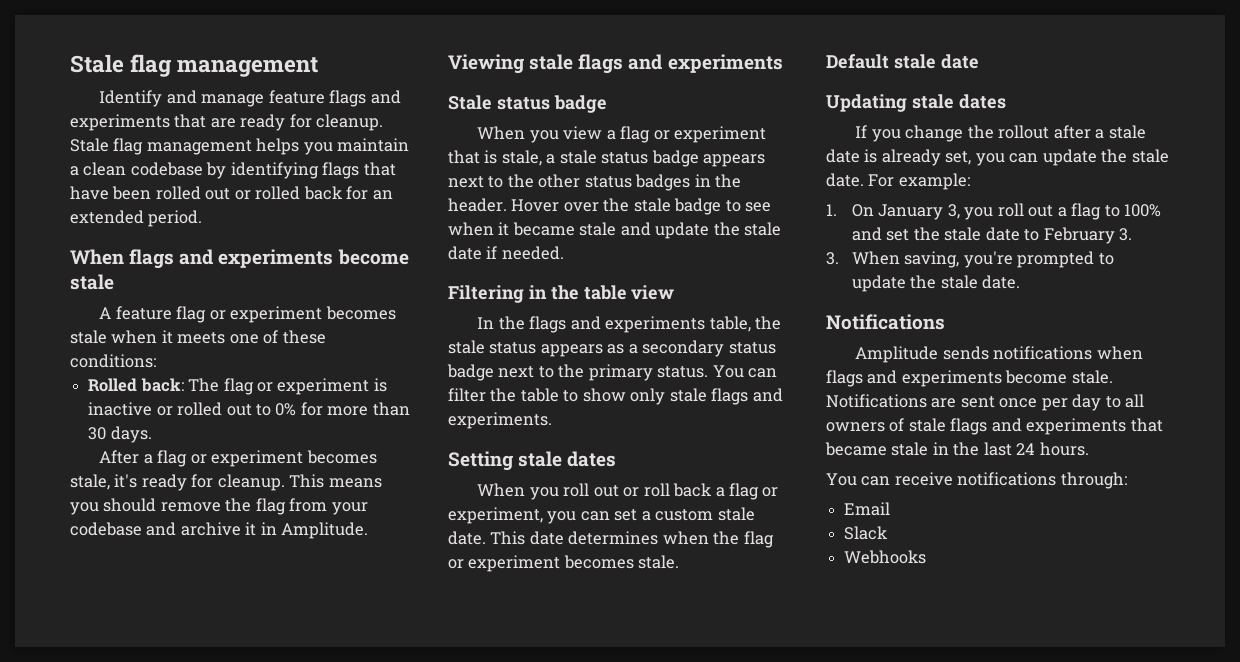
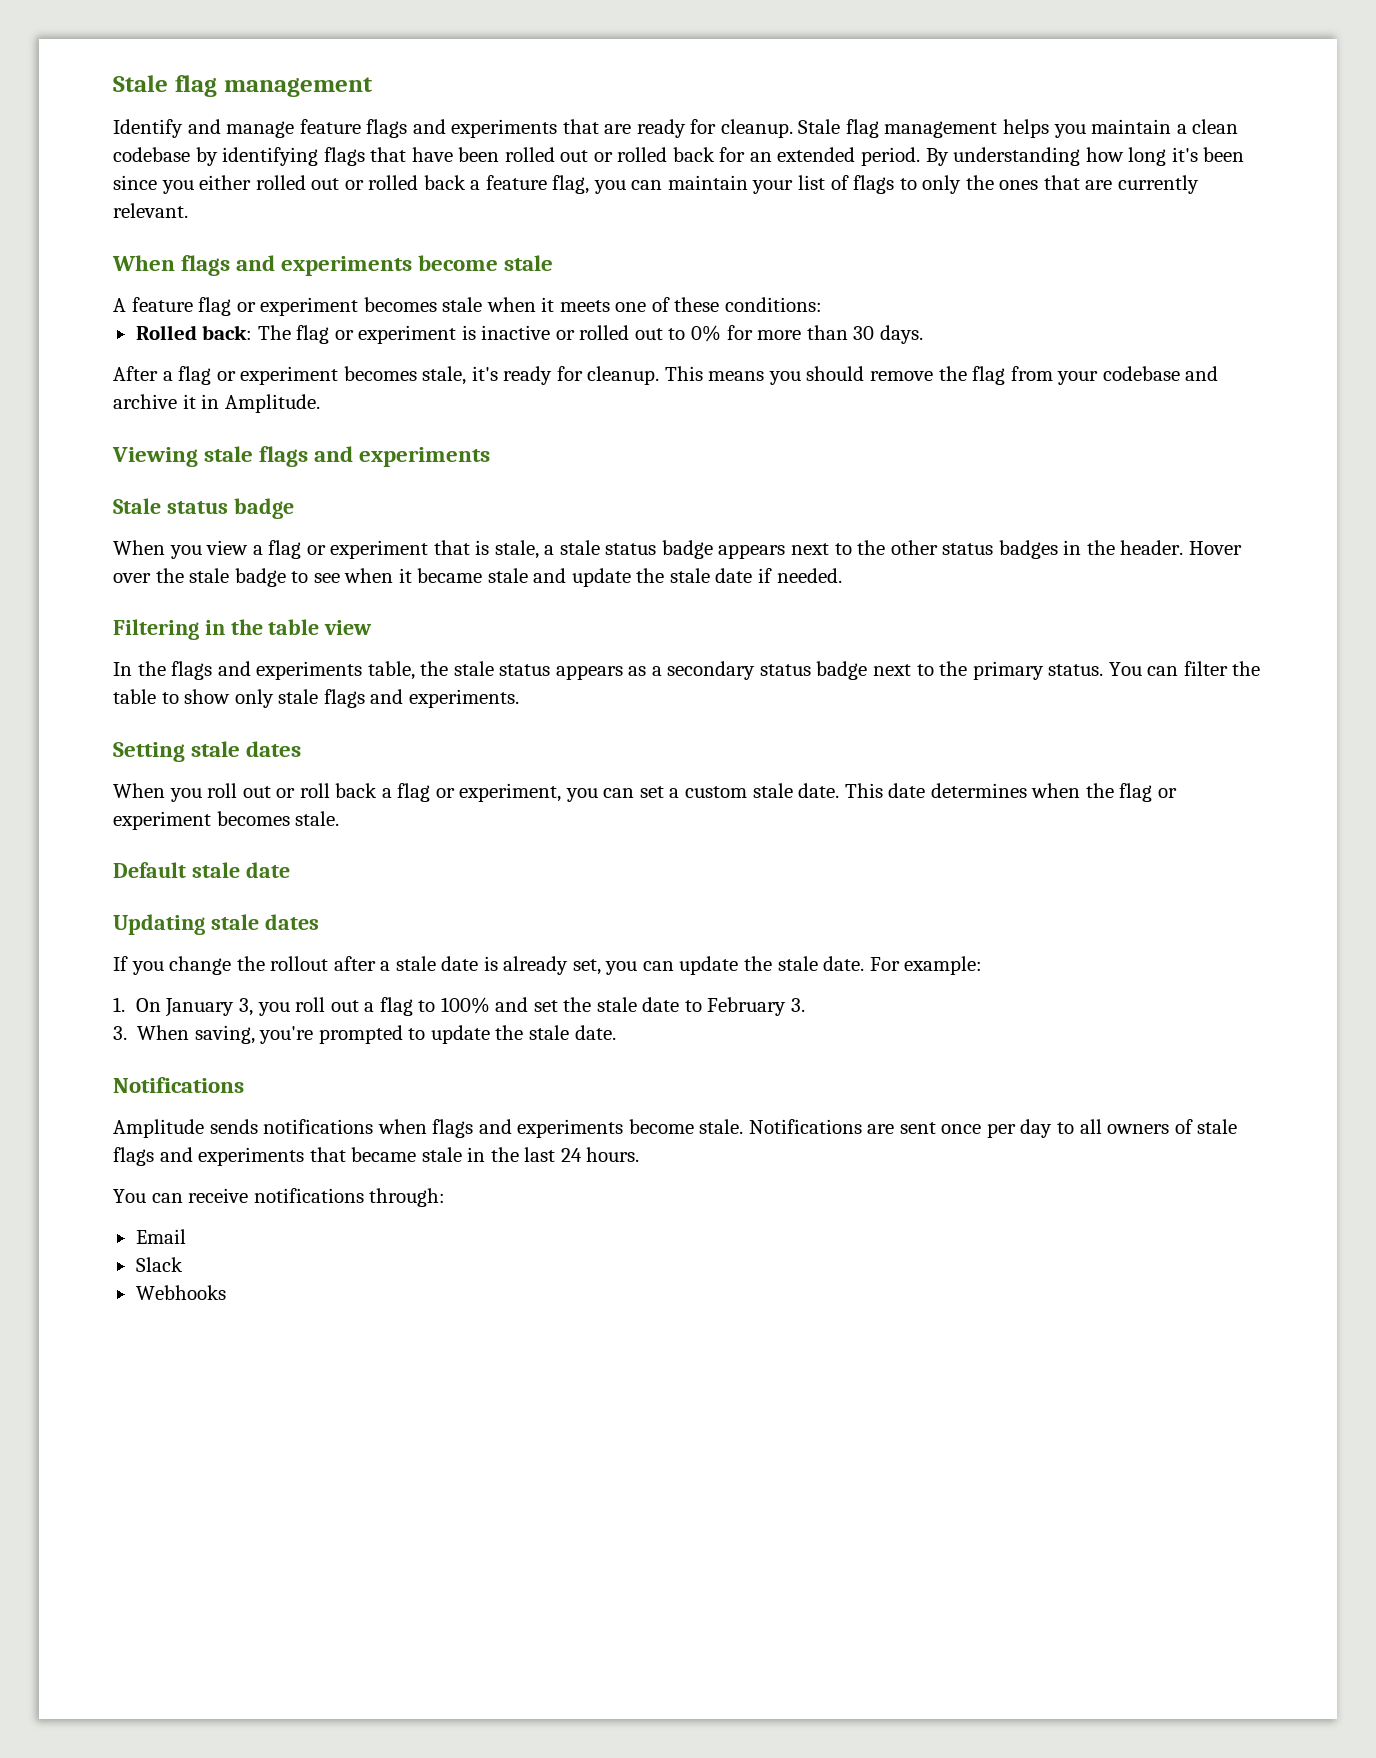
(203, 218) none -> [925,147,1245,166] [113,175,1199,194] [113,203,188,218] By understanding how long it's been since you either rolled out or rolled back a feature flag, you can maintain your list of flags to only the ones that are currently relevant.

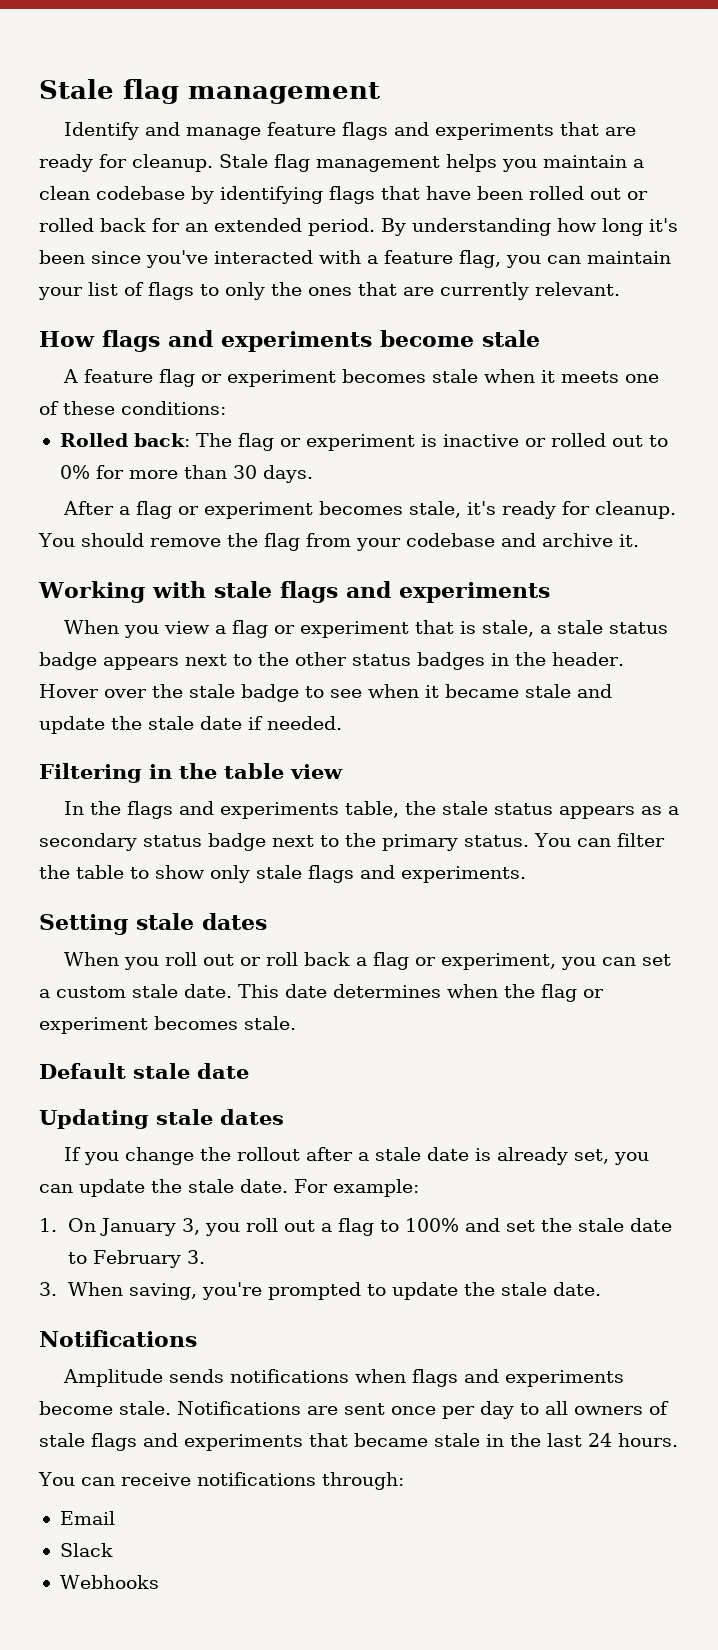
[161,175,466,194] you either rolled out or rolled back -> [146,250,361,268] you've interacted with
[112,255,175,271] When -> [39,331,95,347] How
[664,366,801,385] This means you -> [38,533,75,547] You
[182,394,320,413] [112,446,491,467] [113,498,294,519] it in Amplitude. // Viewing stale flags and experiments // Stale status badge -> [618,534,639,547] [38,581,550,603] it. // Working with stale flags and experiments

